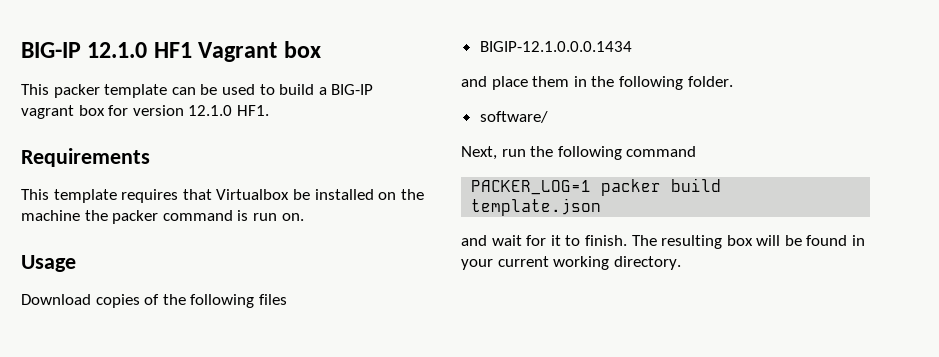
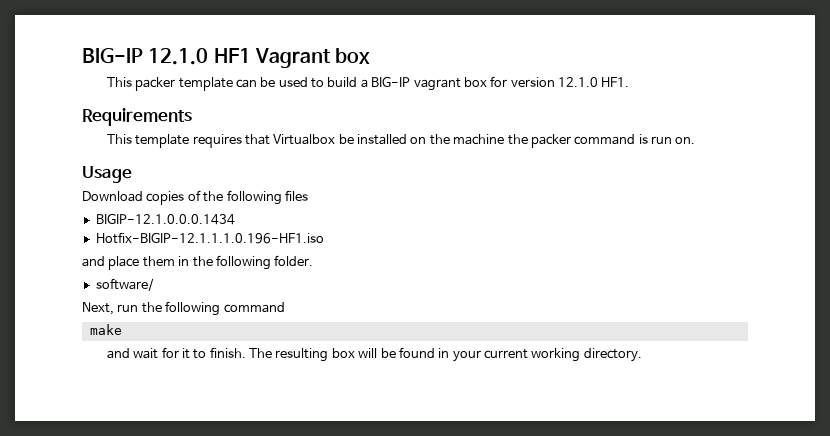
(632, 46) none -> [95,232,324,244] // Hotfix-BIGIP-12.1.1.1.0.196-HF1.iso
[471,178,722,196] [471,198,602,216] PACKER_LOG=1 packer build template.json -> [89,324,122,335] make

